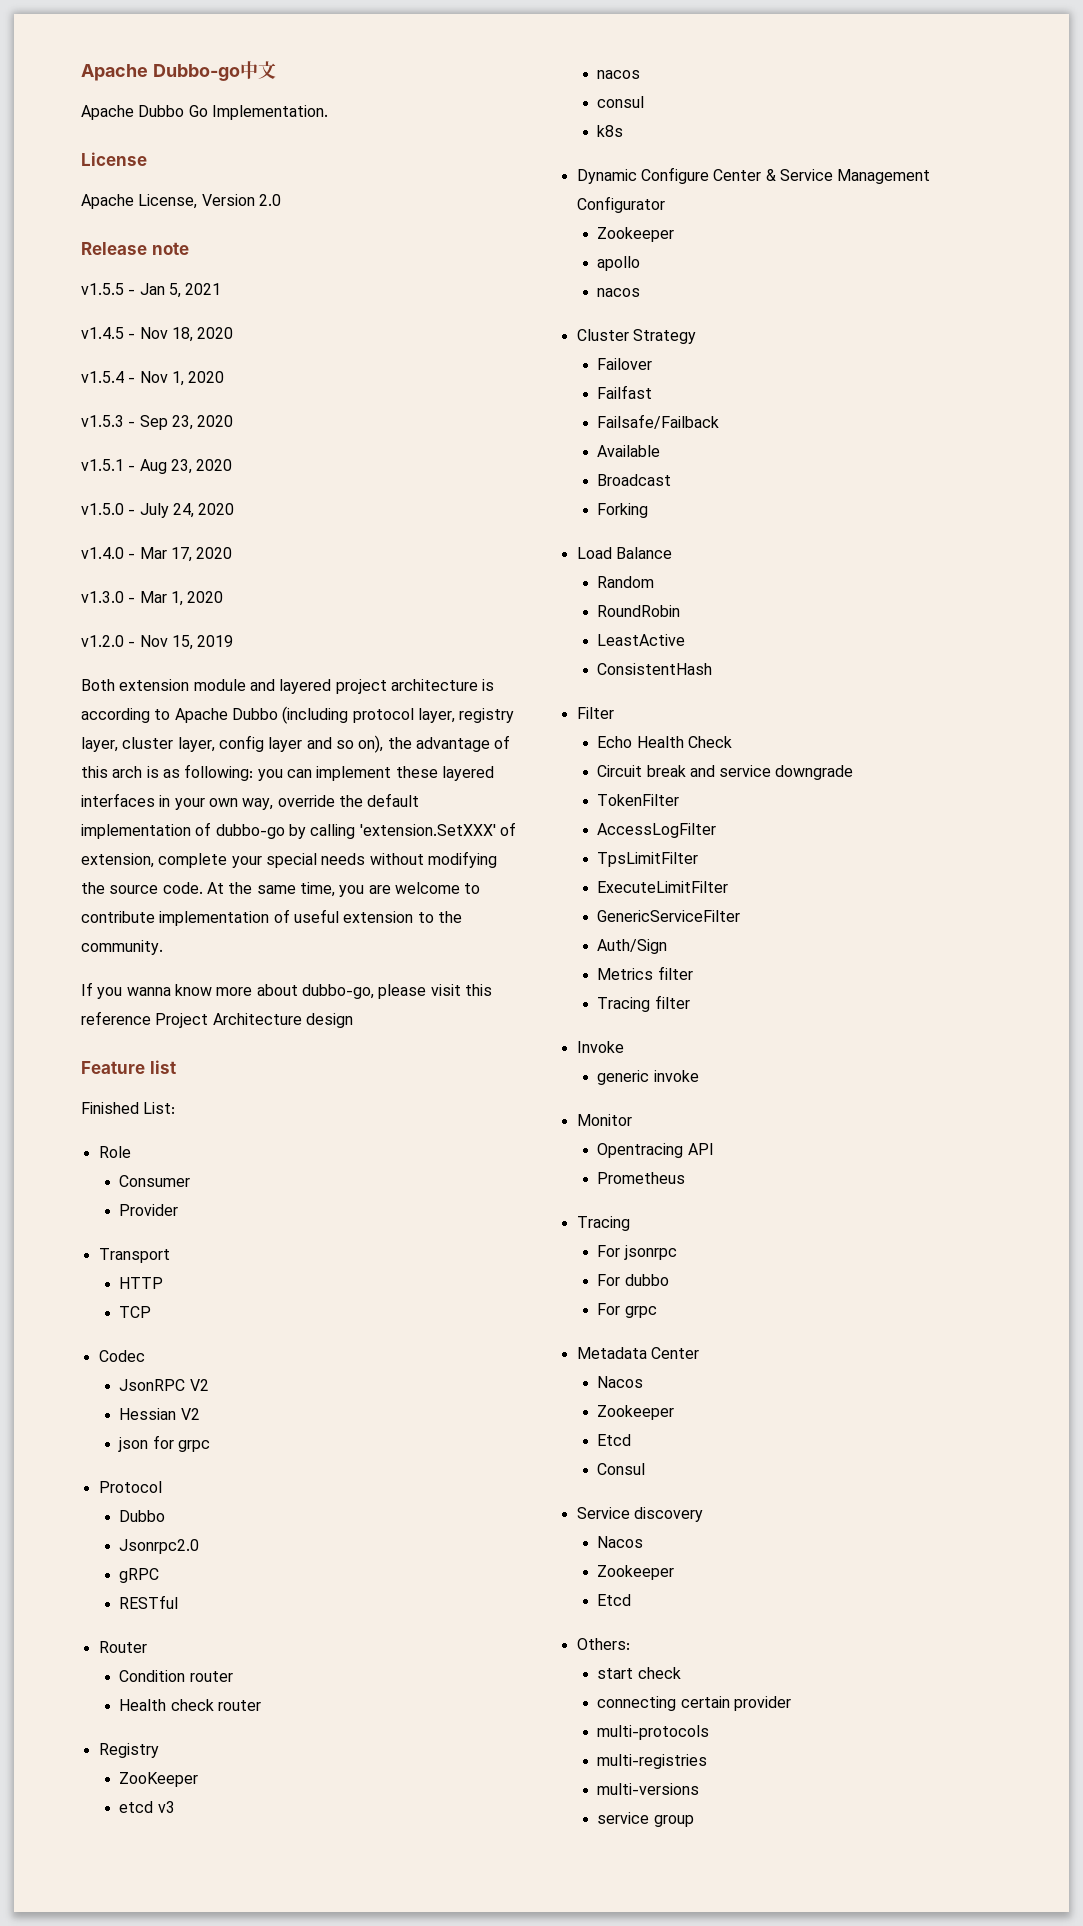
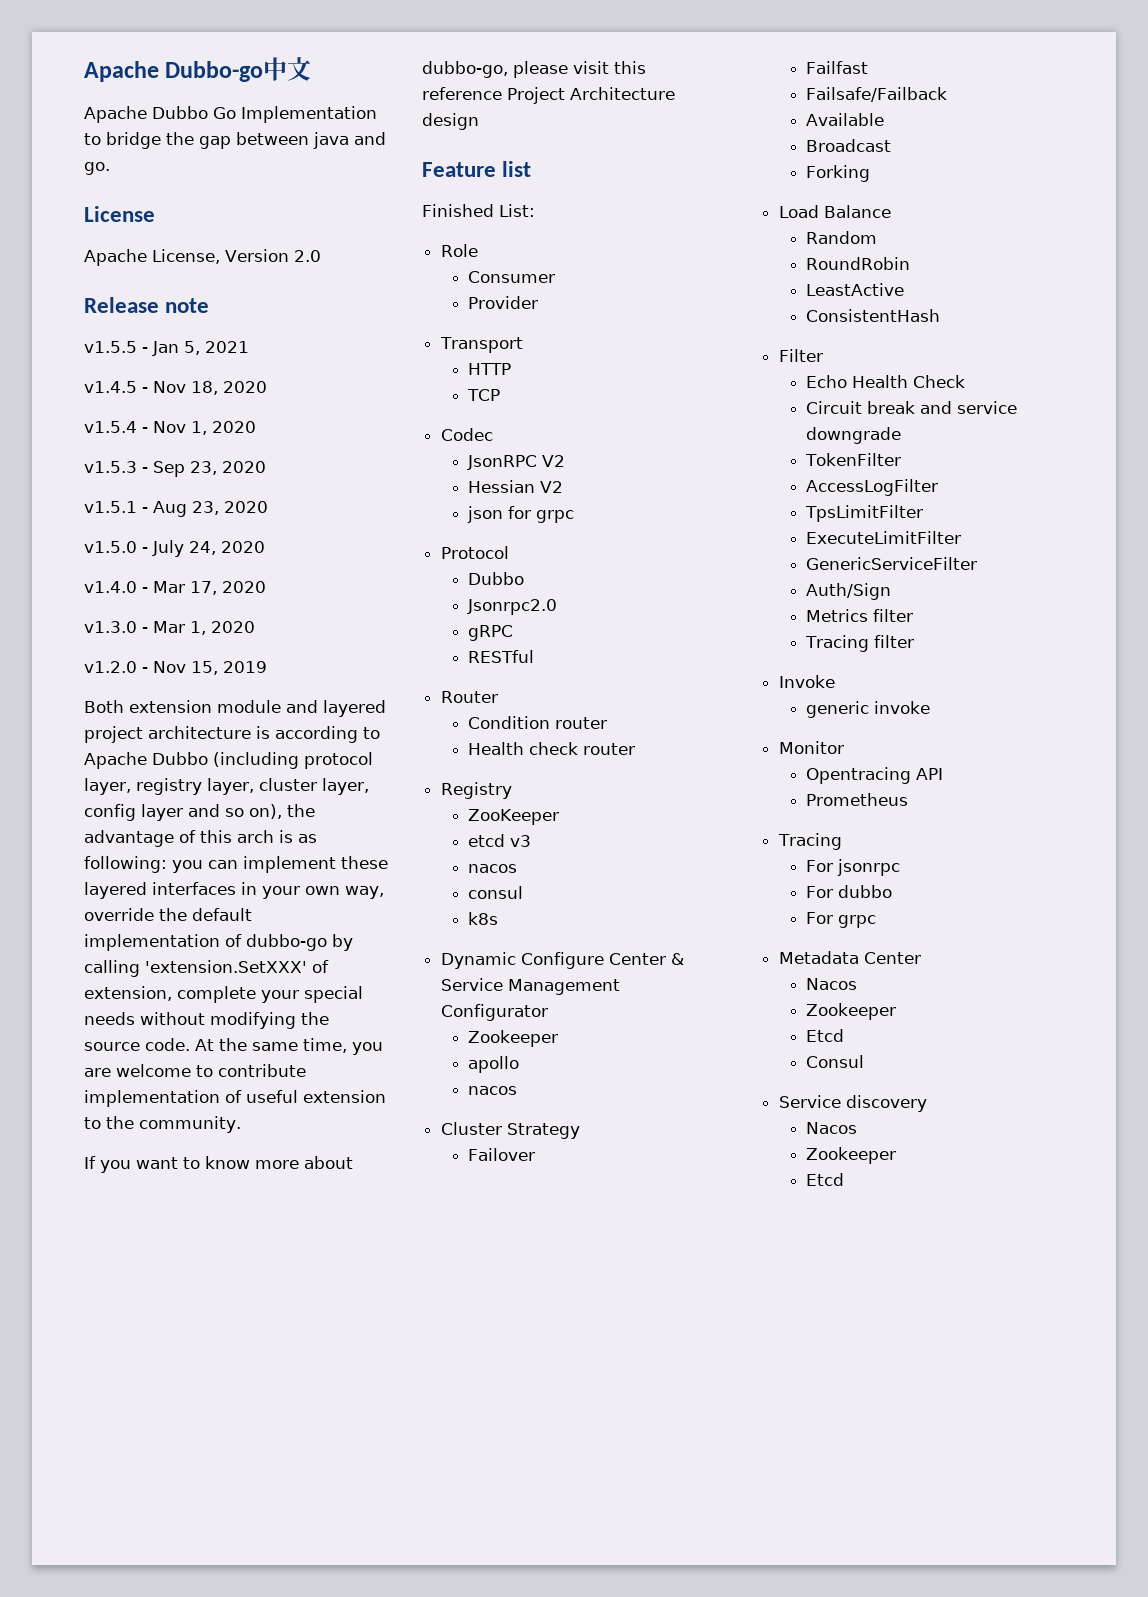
[211,105,328,120] Implementation. -> [241,106,377,123] [84,132,386,149] [84,162,110,175] Implementation to bridge the gap between java and go.
[126,987,171,996] wanna -> [136,1157,200,1169] want to
[576,1638,630,1650] [597,1667,681,1679] [597,1696,791,1711] [597,1725,710,1740] [597,1754,708,1769] [597,1783,700,1795] [597,1812,694,1827] // Others: // start check // connecting certain provider // multi-protocols // multi-registries // multi-versions // service group -> (844, 1179) none

